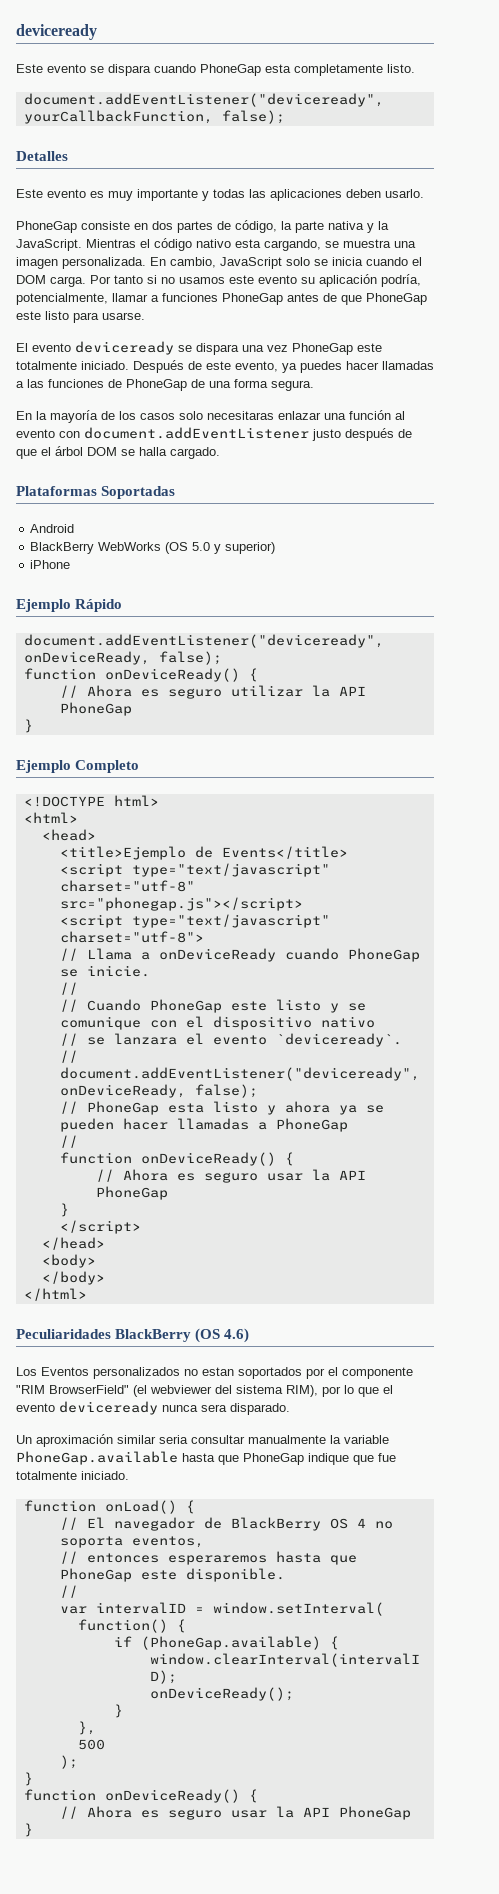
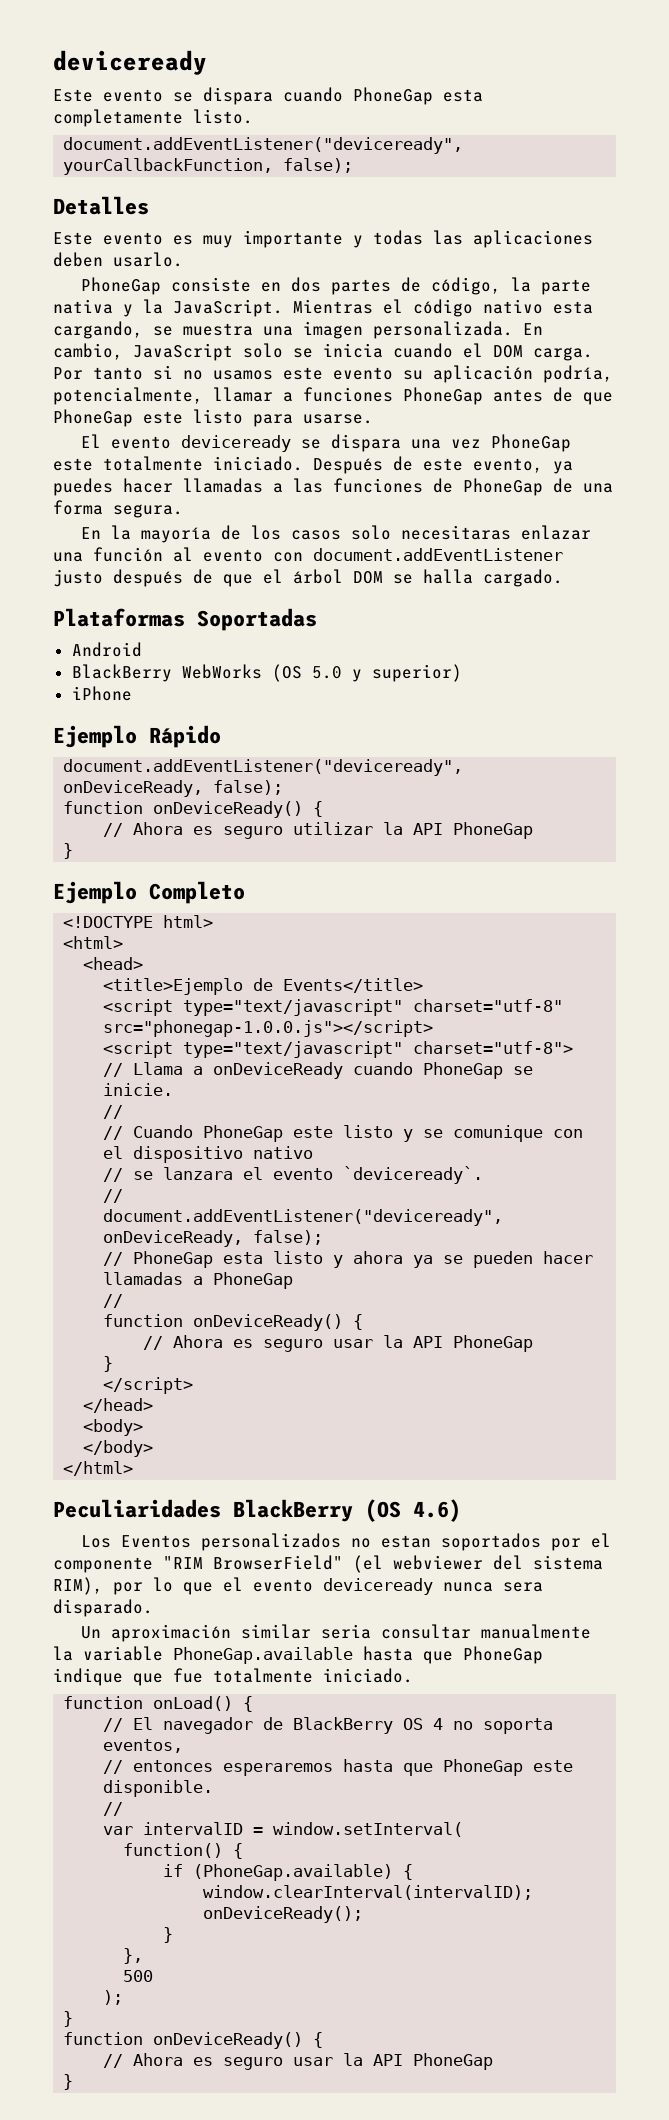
[59,897,303,911] src="phonegap.js"></script> -> [103,1020,434,1037] src="phonegap-1.0.0.js"></script>

